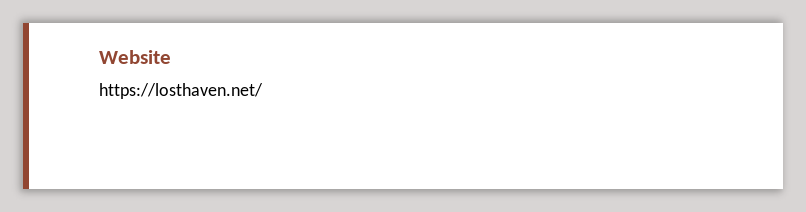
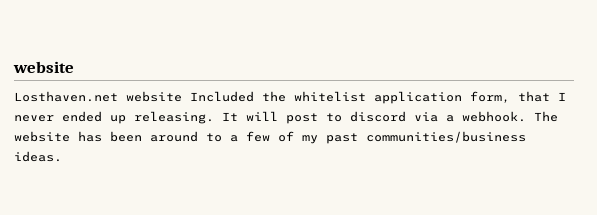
[99,50,171,64] [99,83,263,99] Website // https://losthaven.net/ -> [13,61,74,73] [14,91,566,104] [14,111,558,124] [14,131,526,144] [14,151,62,162] website // Losthaven.net website Included the whitelist application form, that I never ended up releasing. It will post to discord via a webhook. The website has been around to a few of my past communities/business ideas.

